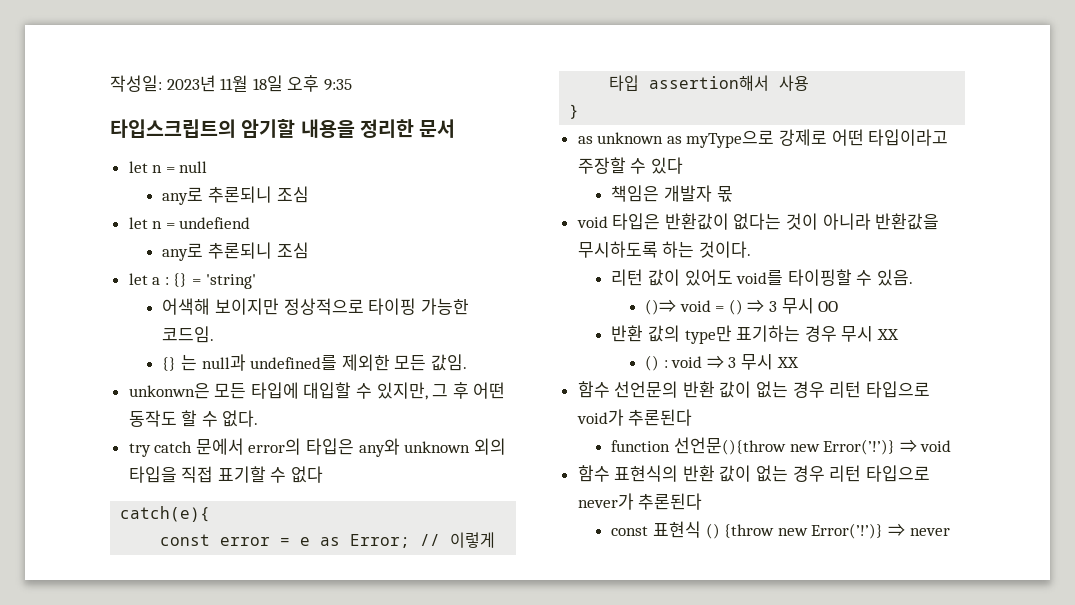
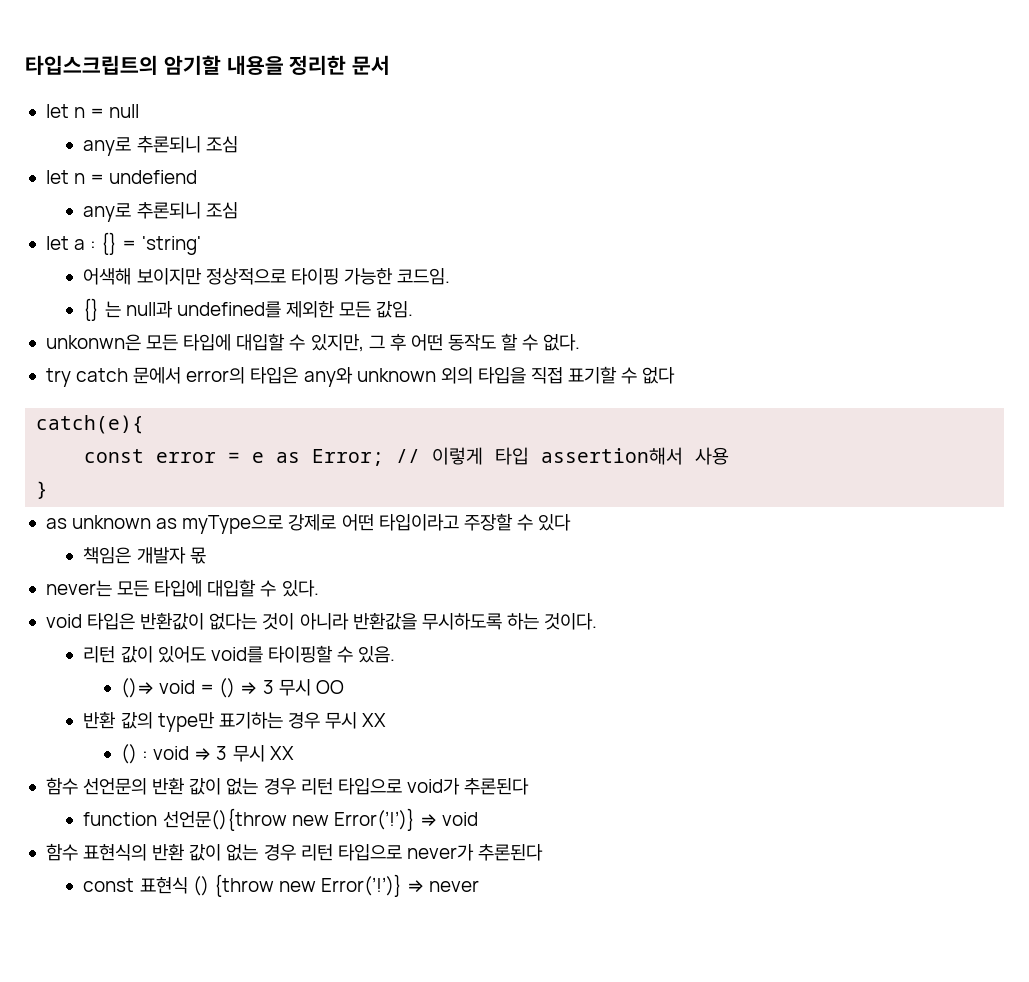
[110,75,352,92] 작성일: 2023년 11월 18일 오후 9:35 // -> (25, 65) none
(733, 194) none -> [45,579,319,597] // never는 모든 타입에 대입할 수 있다.

